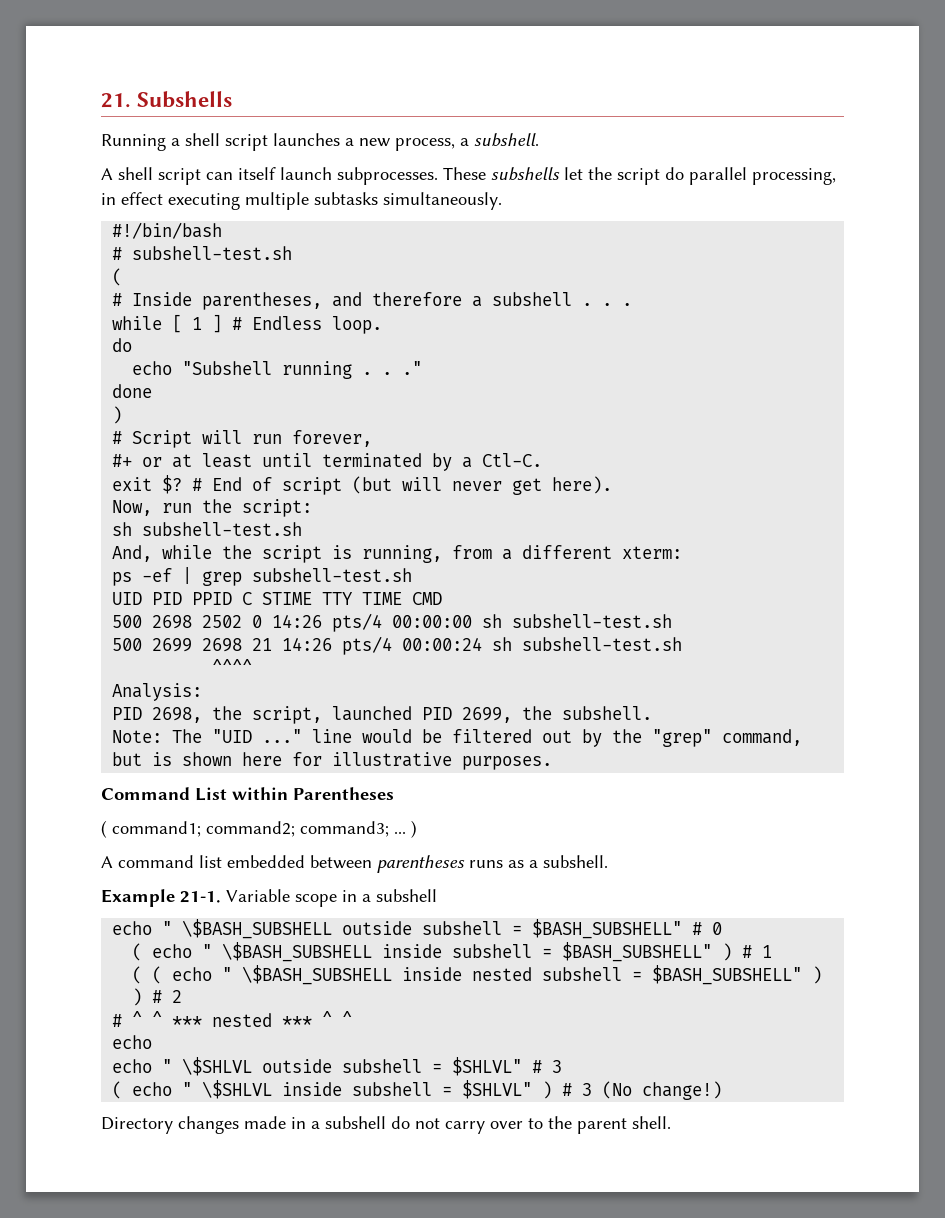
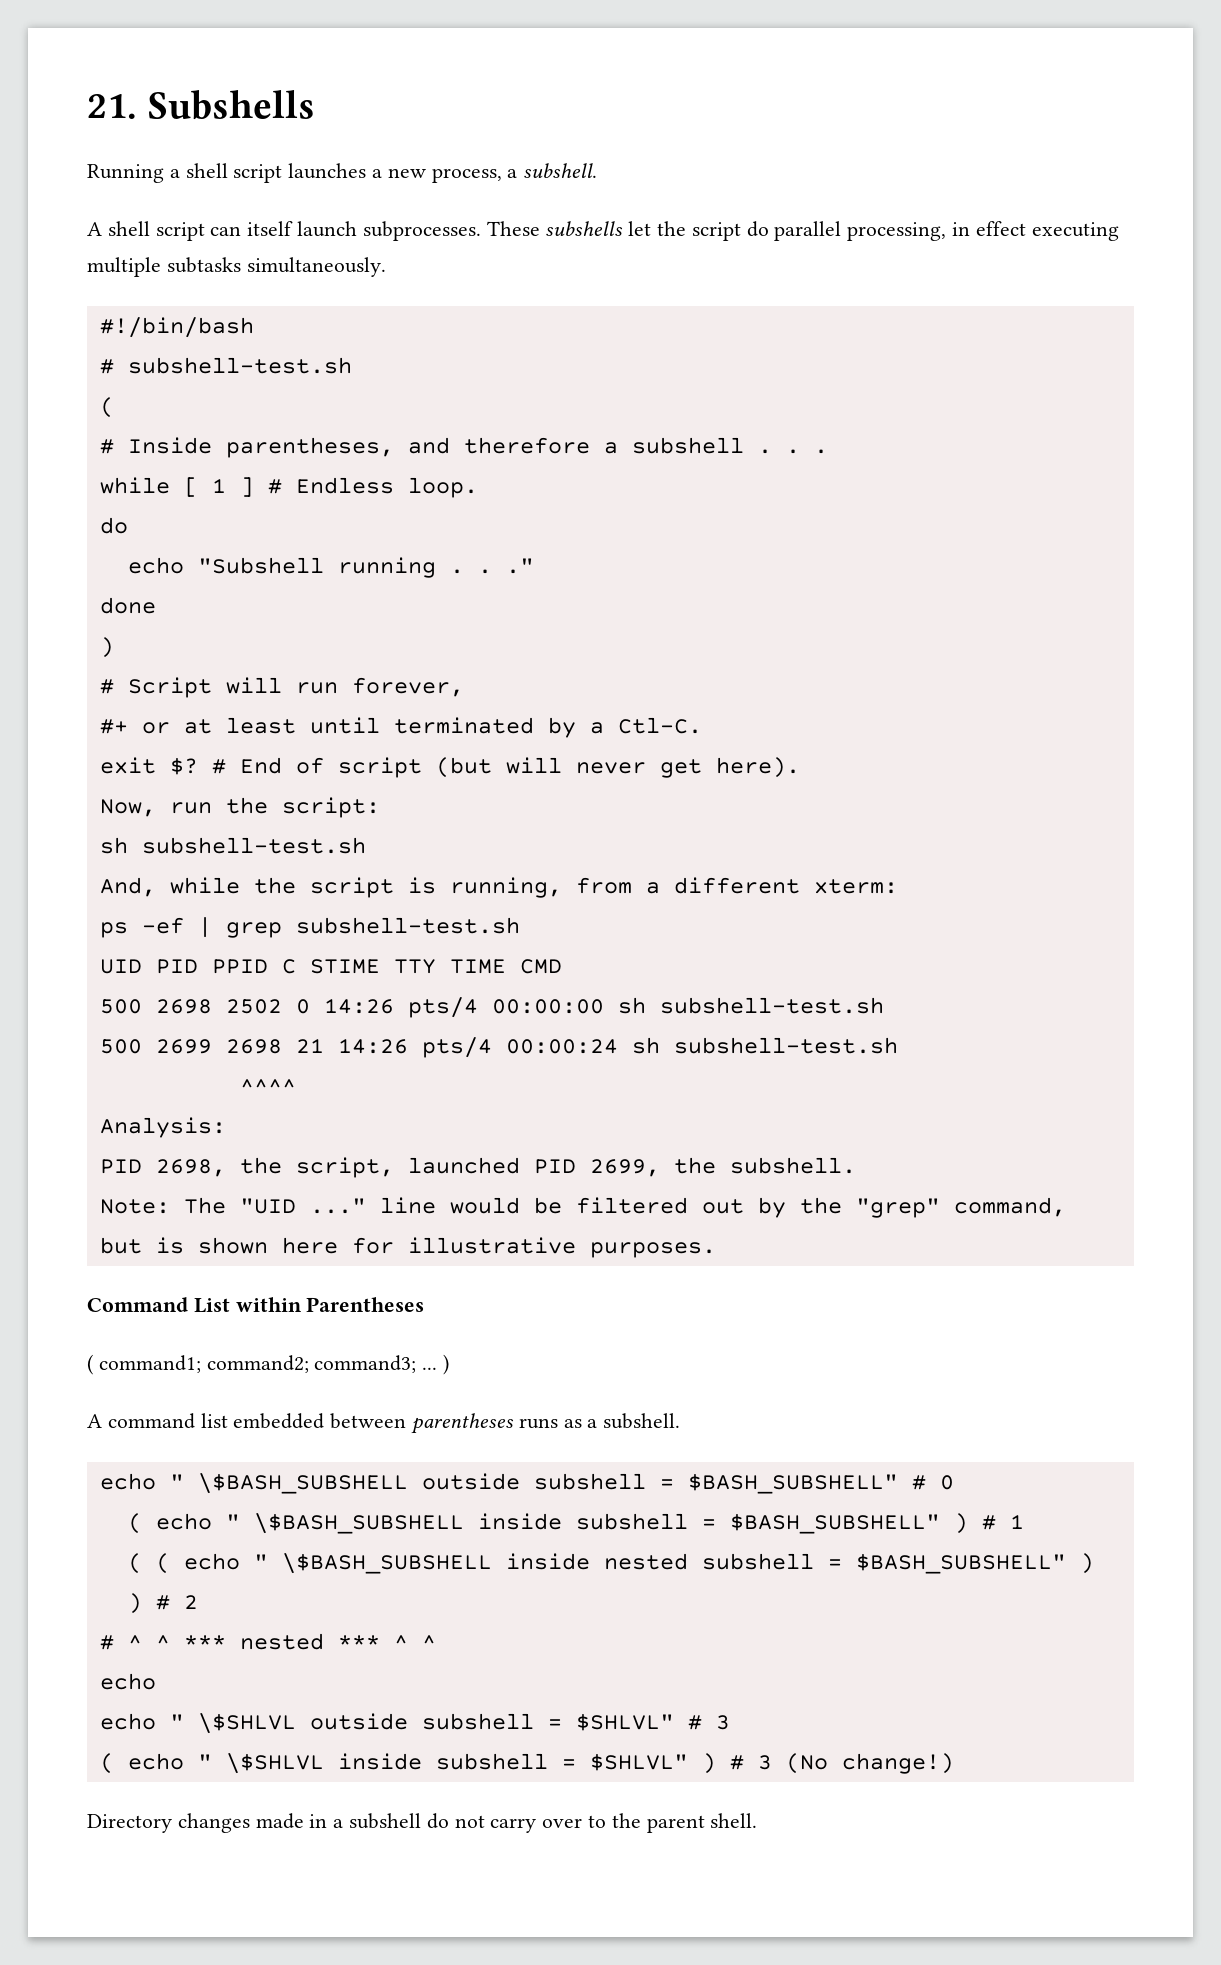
[101,889,437,907] // Example 21-1. Variable scope in a subshell -> (681, 1421) none

